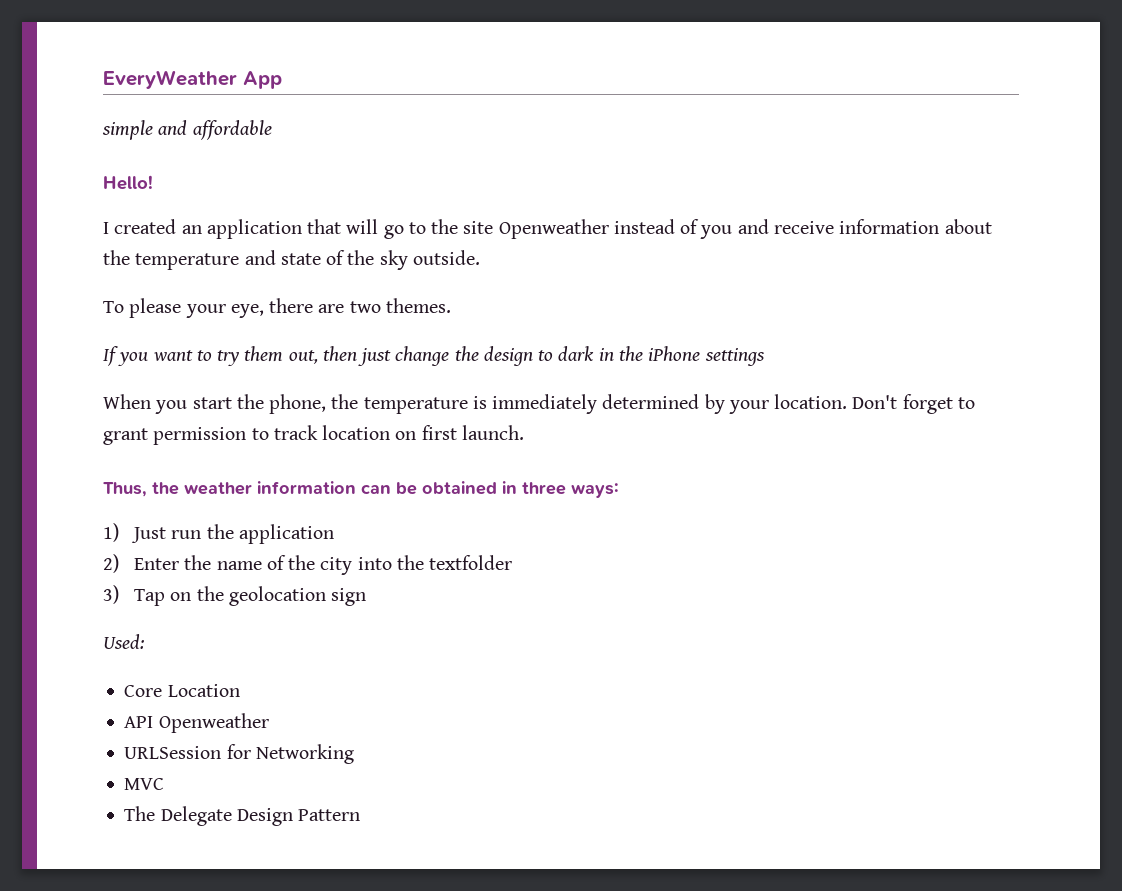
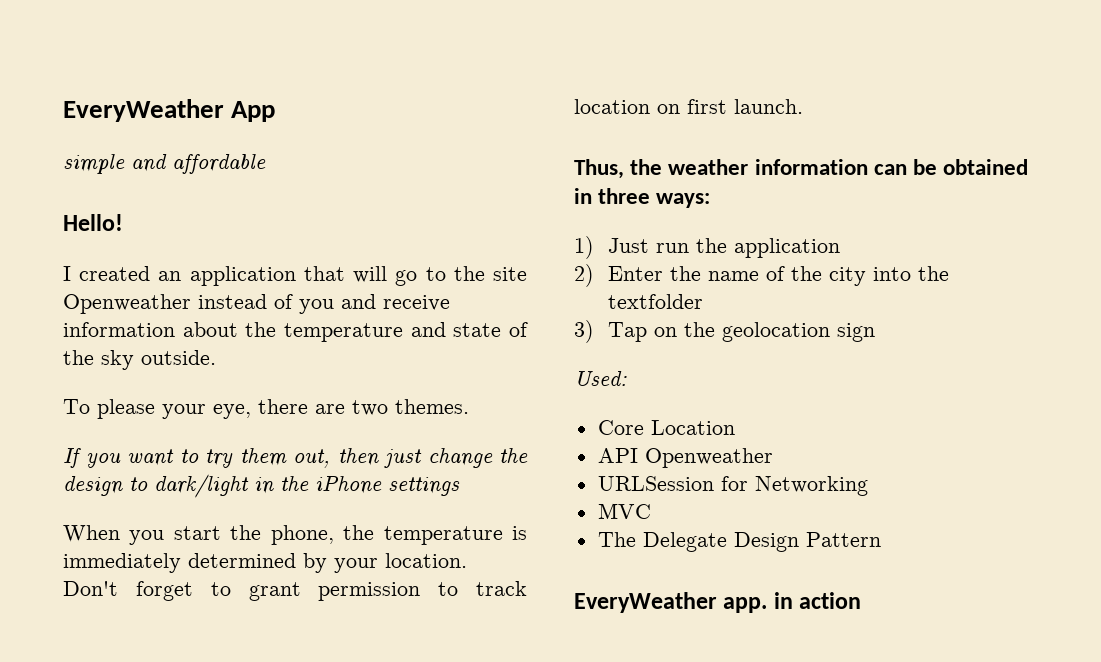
[558,346,595,361] dark -> [154,474,249,498] dark/light
(361, 815) none -> [574,592,862,613] // EveryWeather app. in action

